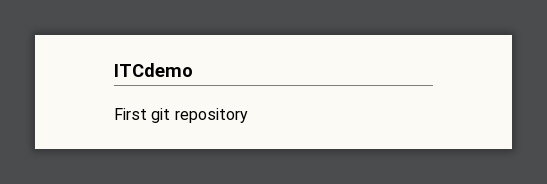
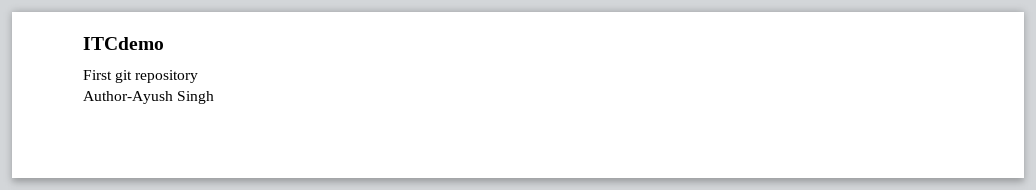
(248, 115) none -> [83,91,215,104] // Author-Ayush Singh

